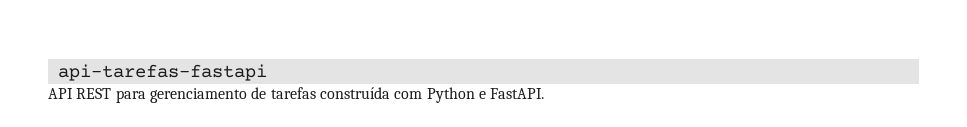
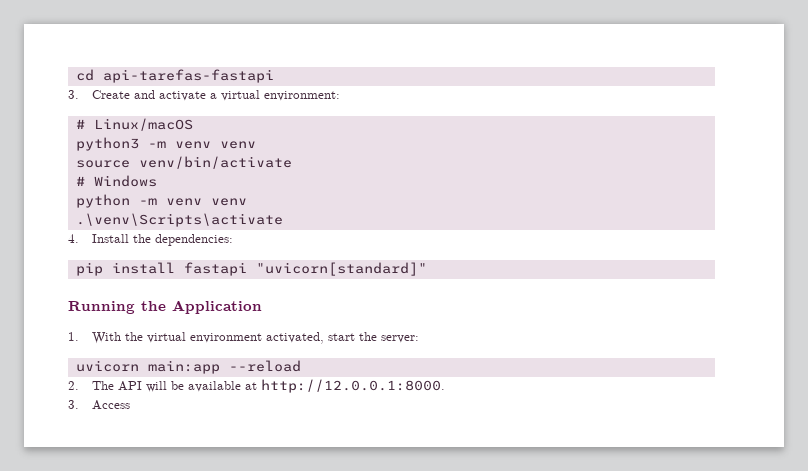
(57, 72) none -> [75,69,94,81] cd
[48,87,545,103] API REST para gerenciamento de tarefas construída com Python e FastAPI. -> [68,90,340,101] [75,118,193,131] [75,137,256,151] [75,156,292,169] [75,175,157,187] [75,194,247,208] [75,213,283,227] [68,234,233,246] [75,262,427,276] [68,300,262,314] [68,332,419,344] [75,360,301,374] [68,379,445,393] [68,400,130,410] 3. Create and activate a virtual environment: // # Linux/macOS // python3 -m venv venv // source venv/bin/activate // # Windows // python -m venv venv // .\venv\Scripts\activate // 4. Install the dependencies: // pip install fastapi "uvicorn[standard]" // Running the Application // 1. With the virtual environment activated, start the server: // uvicorn main:app --reload // 2. The API will be available at http://12.0.0.1:8000. // 3. Access

